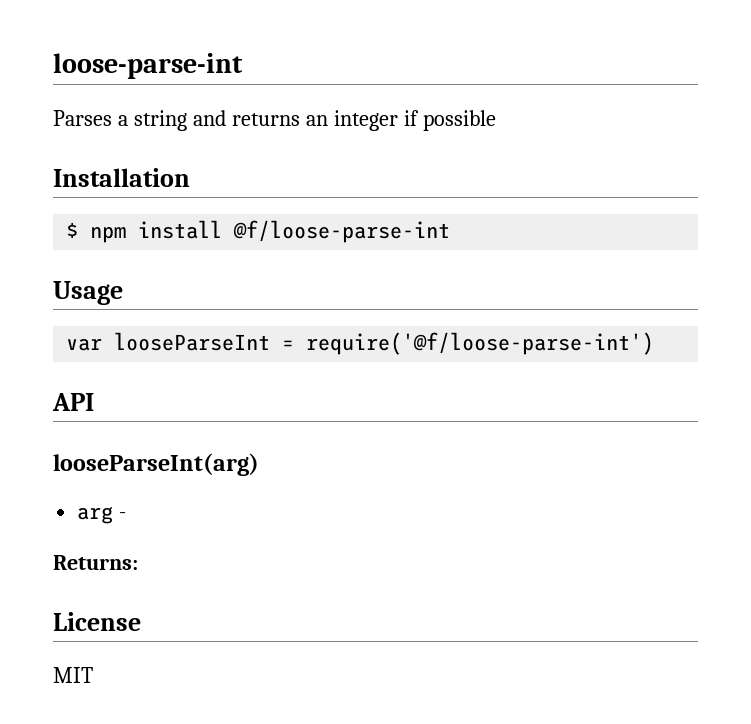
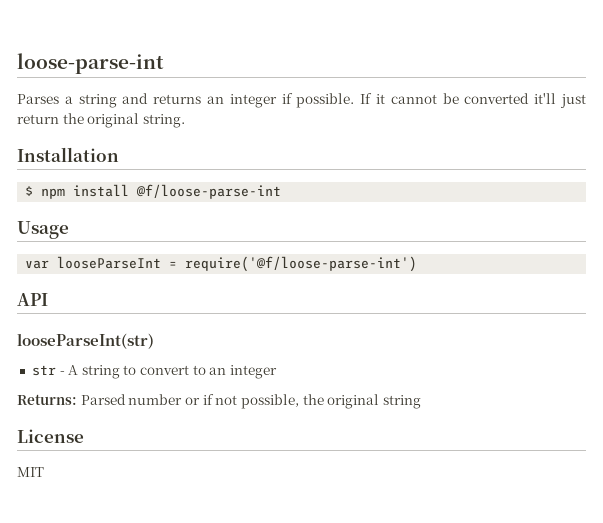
[422,110,496,131] possible -> [296,93,587,108] [17,113,185,128] possible. If it cannot be converted it'll just return the original string.
[53,453,259,476] [77,506,114,524] looseParseInt(arg) // arg -> [17,333,154,349] [31,365,56,376] looseParseInt(str) // str
[53,555,138,570] // Returns: -> [68,365,278,379] [17,394,421,409] A string to convert to an integer // Returns: Parsed number or if not possible, the original string

